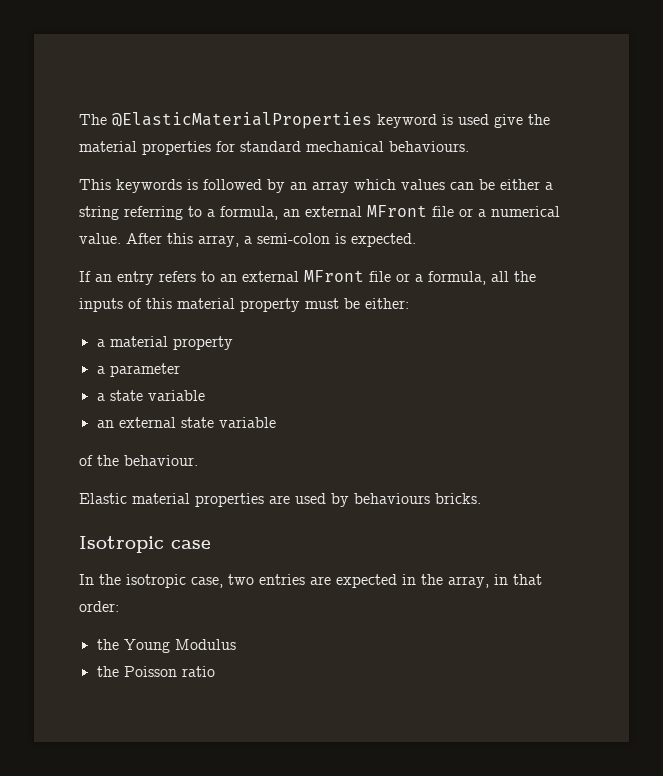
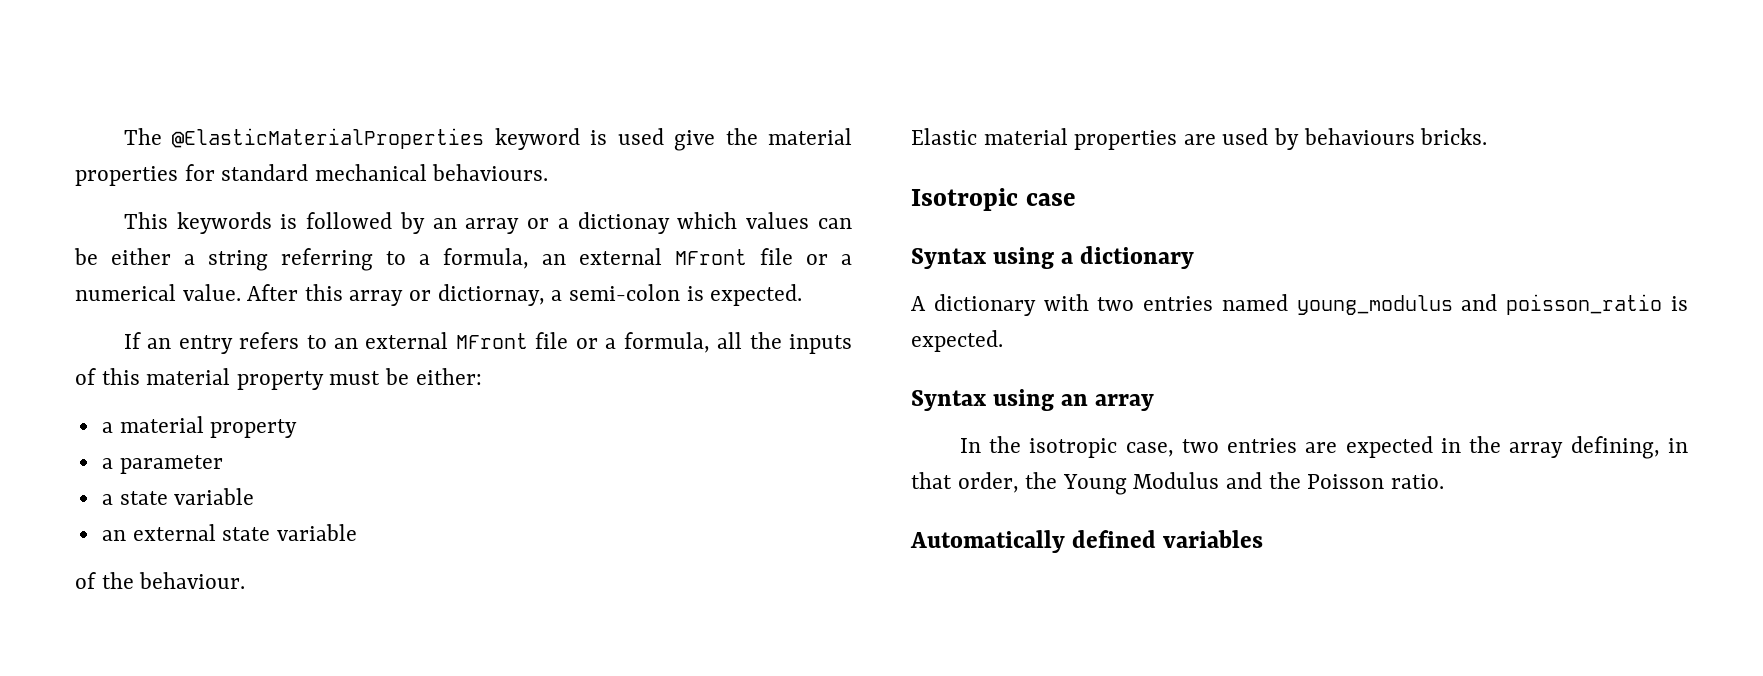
(349, 187) none -> [527,212,670,234] or a dictionay
[198,235,239,247] array, -> [349,284,545,306] array or dictiornay,
(211, 544) none -> [911,246,1195,269] [911,294,1688,316] [911,330,1003,352] [911,389,1155,411] // Syntax using a dictionary // A dictionary with two entries named young_modulus and poisson_ratio is expected. // Syntax using an array
[448,576,489,588] array, -> [1509,436,1660,459] array defining,
[79,601,119,612] order: // -> [957,472,1019,493] order,
(236, 644) // -> [1226,472,1263,489] and
[181,666,215,677] ratio -> [1390,474,1444,489] [910,530,1264,553] ratio. // Automatically defined variables

